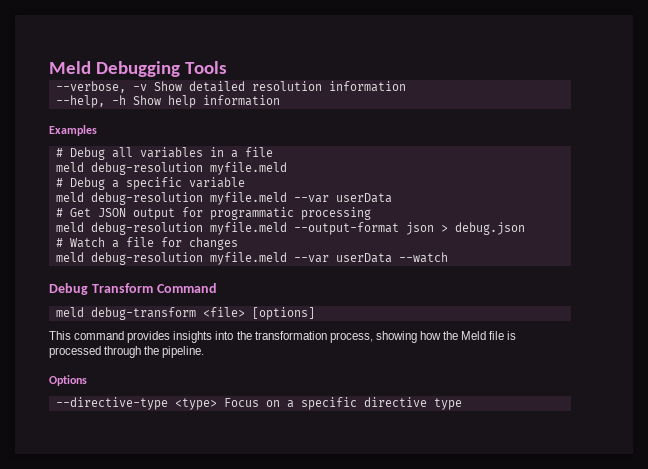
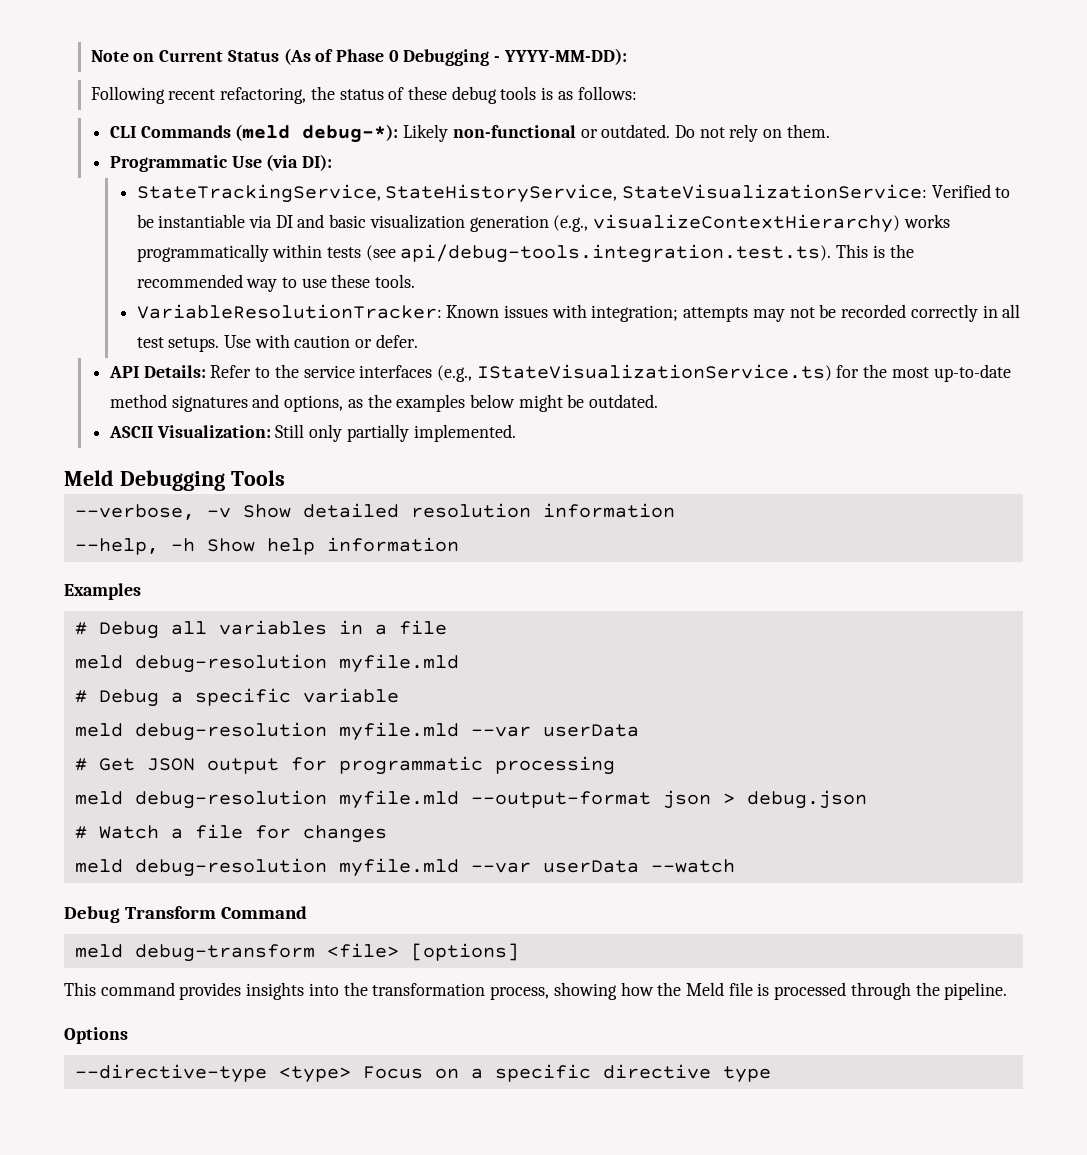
(49, 67) none -> [90,48,627,66] [90,86,637,104] [109,124,830,143] [109,154,333,172] [136,184,1011,203] [136,214,950,233] [136,244,914,263] [136,274,416,292] [136,304,1021,322] [136,334,418,352] [108,364,1011,382] [109,394,659,412] [108,424,516,442] Note on Current Status (As of Phase 0 Debugging - YYYY-MM-DD): // Following recent refactoring, the status of these debug tools is as follows: // CLI Commands (meld debug-*): Likely non-functional or outdated. Do not rely on them. // Programmatic Use (via DI): // StateTrackingService, StateHistoryService, StateVisualizationService: Verified to be instantiable via DI and basic visualization generation (e.g., visualizeContextHierarchy) works programmatically within tests (see api/debug-tools.integration.test.ts). This is the recommended way to use these tools. // VariableResolutionTracker: Known issues with integration; attempts may not be recorded correctly in all test setups. Use with caution or defer. // API Details: Refer to the service interfaces (e.g., IStateVisualizationService.ts) for the most up-to-date method signatures and options, as the examples below might be outdated. // ASCII Visualization: Still only partially implemented. //
[209,162,287,175] myfile.meld -> [338,654,459,673] myfile.mld
[209,192,287,205] myfile.meld -> [338,722,459,741] myfile.mld
[209,222,287,235] myfile.meld -> [338,790,459,809] myfile.mld
[209,252,287,265] myfile.meld -> [338,858,459,877] myfile.mld

